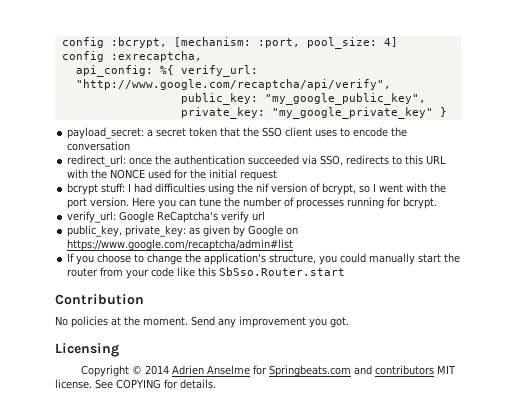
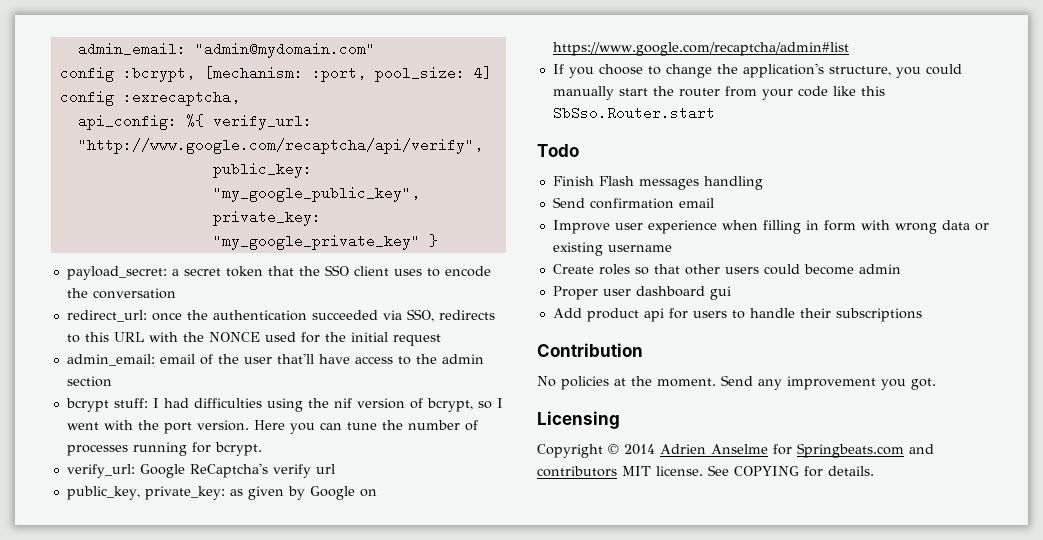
(61, 42) none -> [77,42,375,58] admin_email: "admin@mydomain.com" //
(278, 175) none -> [66,353,484,366] [66,376,112,387] // admin_email: email of the user that'll have access to the admin section
(346, 271) none -> [537,144,579,157] [552,176,763,190] [552,197,714,209] [552,220,989,234] [552,242,672,256] [552,264,901,275] [552,286,731,300] [552,308,922,322] // Todo // Finish Flash messages handling // Send confirmation email // Improve user experience when filling in form with wrong data or existing username // Create roles so that other users could become admin // Proper user dashboard gui // Add product api for users to handle their subscriptions

